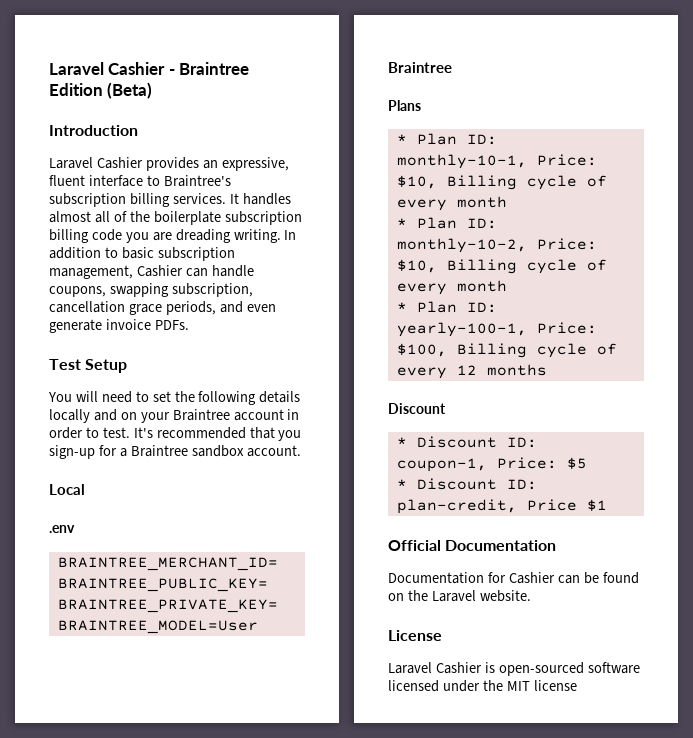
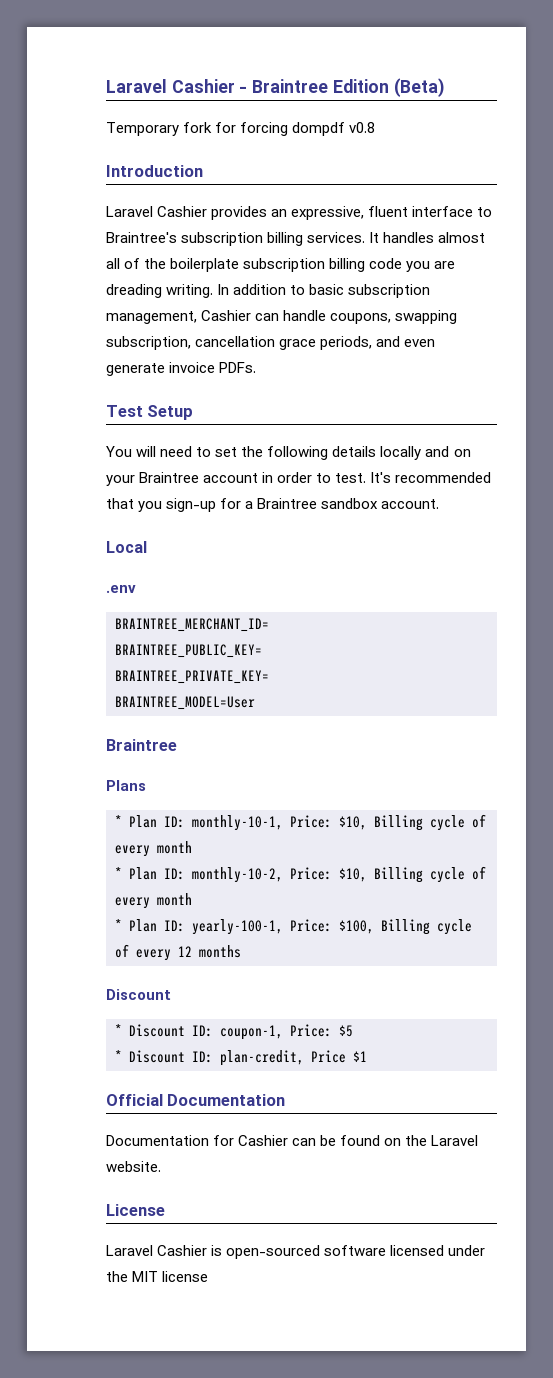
(153, 90) none -> [106,122,376,136] // Temporary fork for forcing dompdf v0.8

